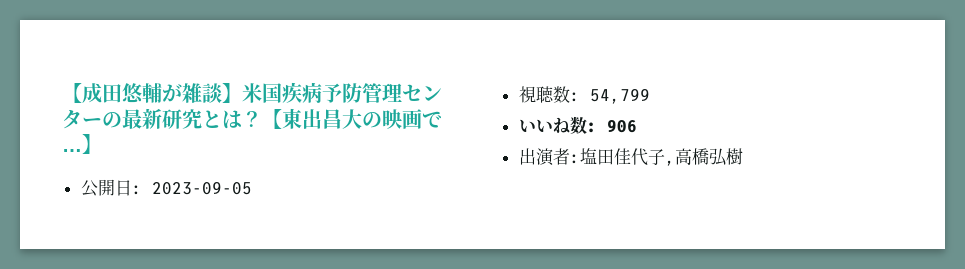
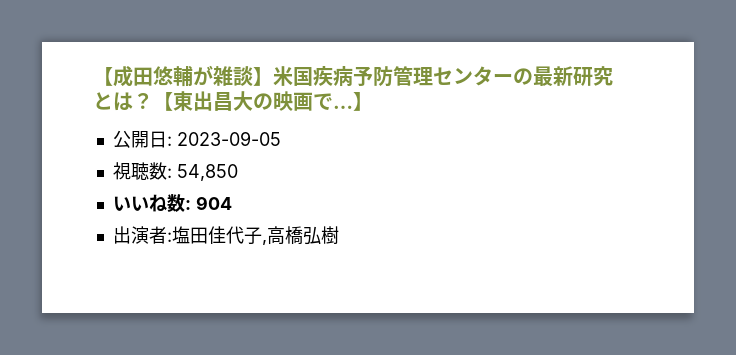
[589,88,650,104] 54,799 -> [176,164,238,181] 54,850
[606,119,637,133] 906 -> [195,196,232,210] 904

